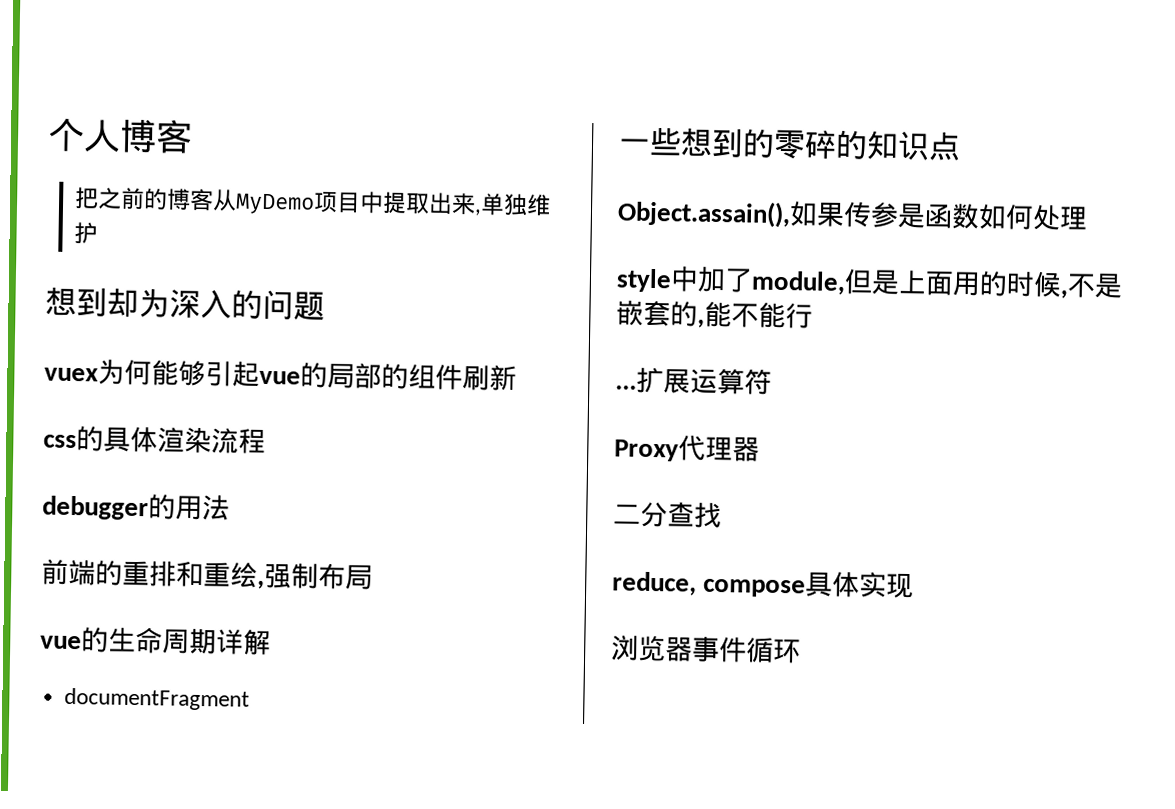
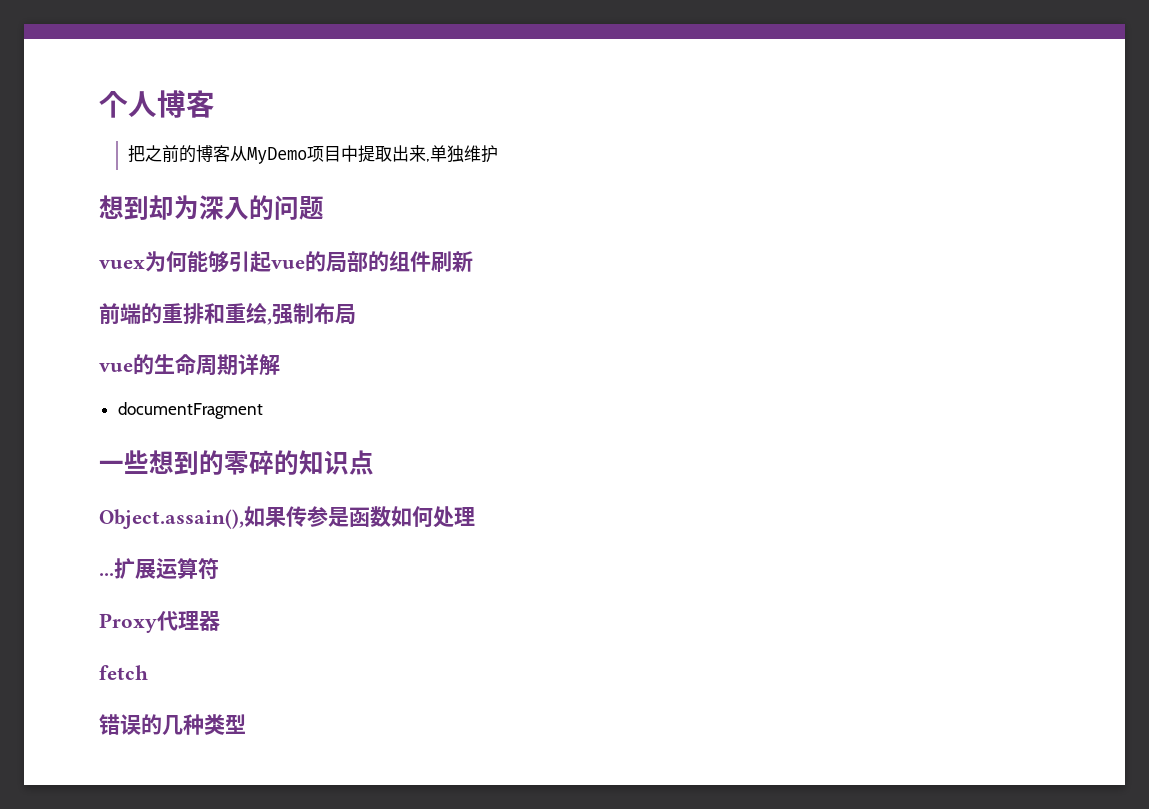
[43,426,266,454] [42,494,230,521] // css的具体渲染流程 // debugger的用法 -> (473, 261) none
[616,266,1123,299] [616,300,813,329] // style中加了module,但是上面用的时候,不是嵌套的,能不能行 -> (475, 516) none
[613,501,722,529] [612,571,915,599] [611,634,801,664] 二分查找 // reduce, compose具体实现 // 浏览器事件循环 -> [99,665,148,680] [99,714,246,735] fetch // 错误的几种类型

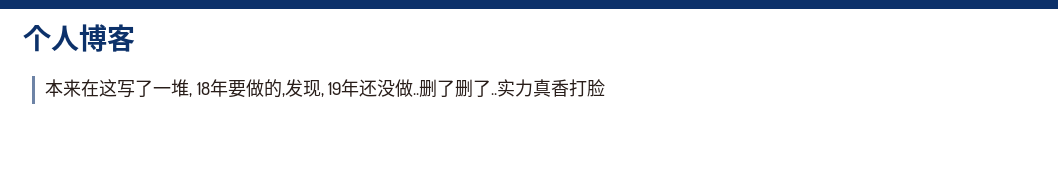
[127,145,498,164] [99,195,324,220] [99,251,473,273] [99,302,356,325] [99,354,280,376] [117,402,263,419] [99,450,374,475] [99,506,475,529] [99,558,219,579] [99,611,220,633] [99,665,148,680] [99,714,246,735] 把之前的博客从MyDemo项目中提取出来,单独维护 // 想到却为深入的问题 // vuex为何能够引起vue的局部的组件刷新 // 前端的重排和重绘,强制布局 // vue的生命周期详解 // documentFragment // 一些想到的零碎的知识点 // Object.assain(),如果传参是函数如何处理 // ...扩展运算符 // Proxy代理器 // fetch // 错误的几种类型 -> [44,79,606,98] 本来在这写了一堆, 18年要做的,发现, 19年还没做..删了删了..实力真香打脸

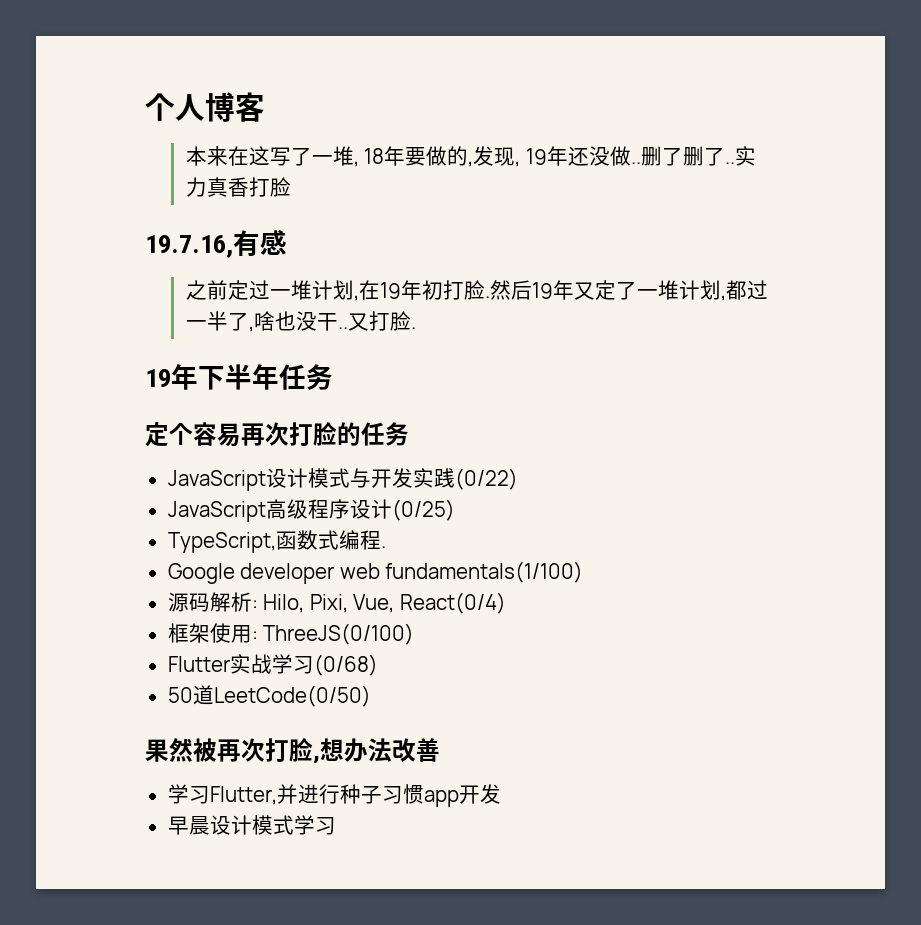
(606, 88) none -> [145,230,287,258] [185,280,768,301] [185,311,416,332] [145,364,333,390] [145,422,409,447] [167,468,518,491] [167,499,455,522] [167,530,386,553] [167,561,584,584] [167,592,506,614] [167,623,415,645] [167,654,378,676] [167,685,371,707] [145,738,440,764] [167,784,501,807] [167,815,336,835] // 19.7.16,有感 // 之前定过一堆计划,在19年初打脸.然后19年又定了一堆计划,都过一半了,啥也没干..又打脸. // 19年下半年任务 // 定个容易再次打脸的任务 // JavaScript设计模式与开发实践(0/22) // JavaScript高级程序设计(0/25) // TypeScript,函数式编程. // Google developer web fundamentals(1/100) // 源码解析: Hilo, Pixi, Vue, React(0/4) // 框架使用: ThreeJS(0/100) // Flutter实战学习(0/68) // 50道LeetCode(0/50) // 果然被再次打脸,想办法改善 // 学习Flutter,并进行种子习惯app开发 // 早晨设计模式学习

